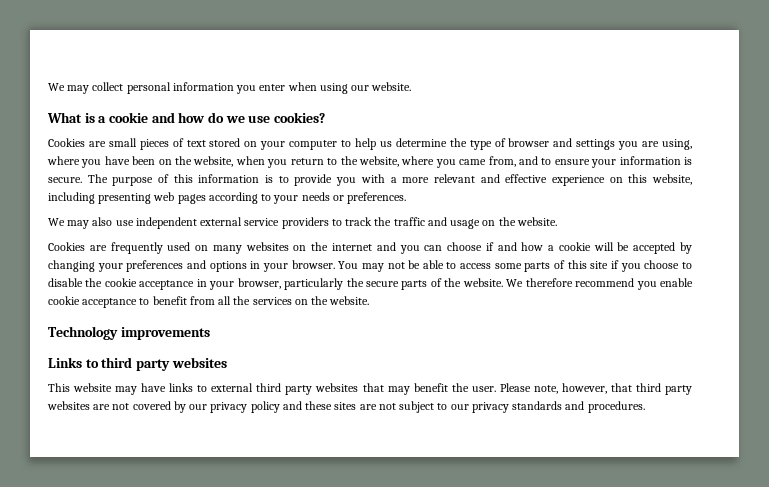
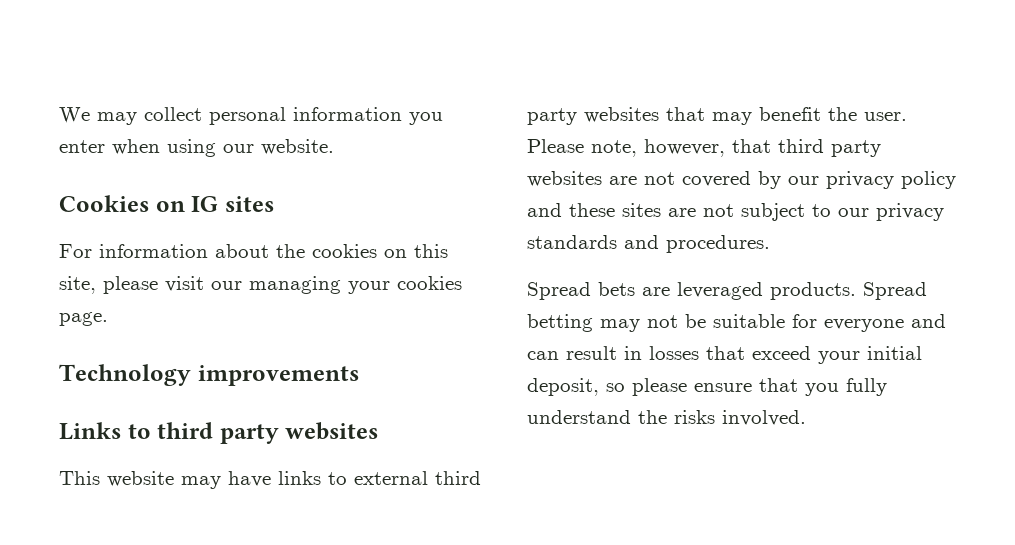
[47,112,325,123] [48,138,692,150] [47,156,692,168] [48,174,692,186] [48,192,407,204] [48,217,557,229] [48,242,692,254] [48,260,693,272] [48,278,694,290] [48,296,370,308] What is a cookie and how do we use cookies? // Cookies are small pieces of text stored on your computer to help us determine the type of browser and settings you are using, where you have been on the website, when you return to the website, where you came from, and to ensure your information is secure. The purpose of this information is to provide you with a more relevant and effective experience on this website, including presenting web pages according to your needs or preferences. // We may also use independent external service providers to track the traffic and usage on the website. // Cookies are frequently used on many websites on the internet and you can choose if and how a cookie will be accepted by changing your preferences and options in your browser. You may not be able to access some parts of this site if you choose to disable the cookie acceptance in your browser, particularly the secure parts of the website. We therefore recommend you enable cookie acceptance to benefit from all the services on the website. -> [59,195,274,212] [59,244,448,258] [59,276,462,294] [59,312,108,326] Cookies on IG sites // For information about the cookies on this site, please visit our managing your cookies page.
(645, 407) none -> [527,282,927,300] [527,314,946,332] [527,346,922,364] [527,378,887,396] [527,410,806,426] // Spread bets are leveraged products. Spread betting may not be suitable for everyone and can result in losses that exceed your initial deposit, so please ensure that you fully understand the risks involved.

